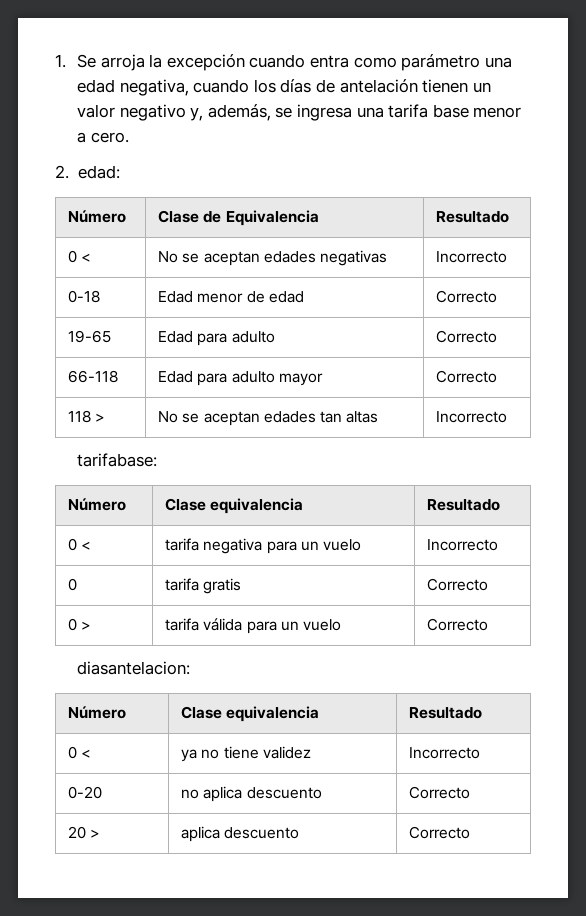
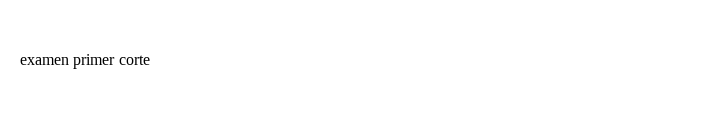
[55,54,512,71] [76,79,491,96] [76,104,522,121] [76,132,129,143] [55,165,120,179] [68,210,127,223] [158,210,319,226] [436,211,510,223] [68,250,92,263] [158,250,387,266] [436,251,508,263] [68,290,101,303] [158,291,304,303] [436,290,498,303] [68,330,112,343] [158,331,275,346] [436,330,498,343] [68,370,119,383] [158,371,323,386] [436,370,498,383] [68,410,106,423] [158,411,379,426] [436,411,508,423] [76,453,157,467] [68,498,127,511] [165,498,304,514] [427,499,501,511] [68,538,92,551] [165,538,361,554] [427,539,499,551] [68,578,78,591] [165,578,242,594] [427,578,489,591] [68,618,92,631] [165,618,341,634] [427,618,489,631] [76,661,190,675] [68,706,127,719] [181,706,320,722] [409,707,483,719] [68,746,92,759] [181,746,311,762] [409,747,481,759] [68,786,103,799] [181,786,322,802] [409,786,471,799] [68,826,101,839] [181,826,300,842] [409,826,471,839] 1. Se arroja la excepción cuando entra como parámetro una edad negativa, cuando los días de antelación tienen un valor negativo y, además, se ingresa una tarifa base menor a cero. // 2. edad: // Número | Clase de Equivalencia | Resultado // 0 < | No se aceptan edades negativas | Incorrecto // 0-18 | Edad menor de edad | Correcto // 19-65 | Edad para adulto | Correcto // 66-118 | Edad para adulto mayor | Correcto // 118 > | No se aceptan edades tan altas | Incorrecto // tarifabase: // Número | Clase equivalencia | Resultado // 0 < | tarifa negativa para un vuelo | Incorrecto // 0 | tarifa gratis | Correcto // 0 > | tarifa válida para un vuelo | Correcto // diasantelacion: // Número | Clase equivalencia | Resultado // 0 < | ya no tiene validez | Incorrecto // 0-20 | no aplica descuento | Correcto // 20 > | aplica descuento | Correcto -> [20,54,150,69] examen primer corte

